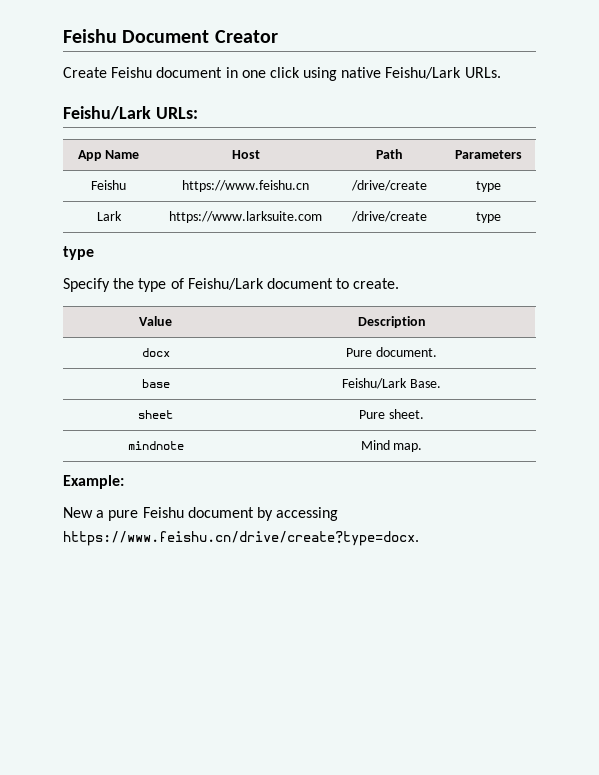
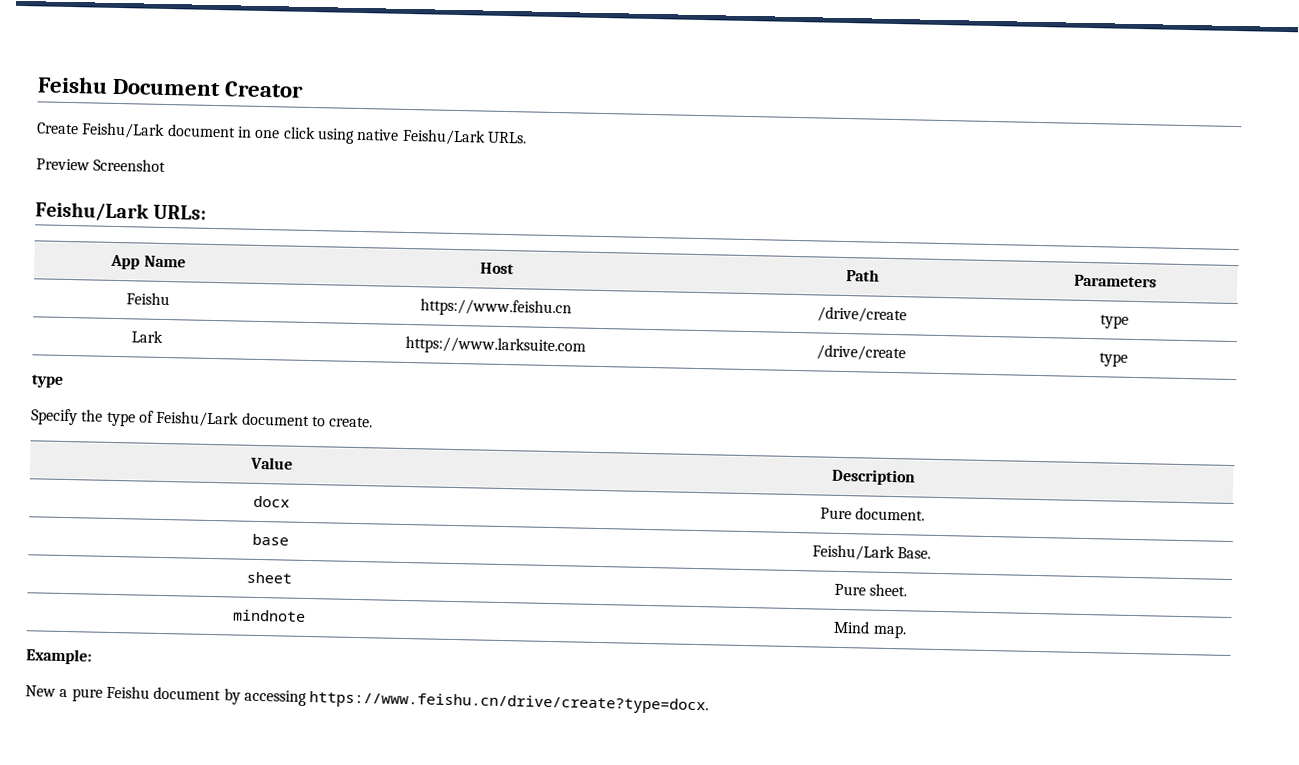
[111,67,153,78] Feishu -> [81,122,166,139] Feishu/Lark
(501, 72) none -> [36,158,167,173] // Preview Screenshot

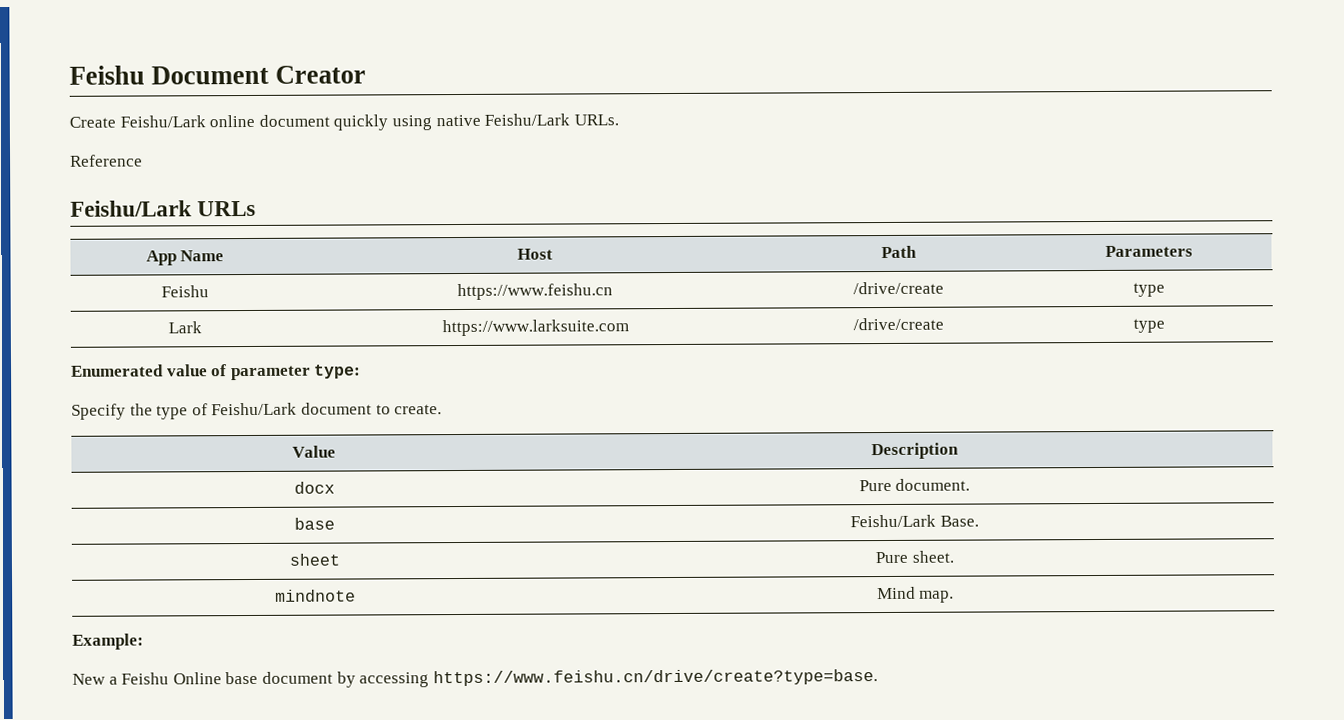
[166,124,316,140] document in one click -> [209,114,389,131] online document quickly
[36,158,167,173] [35,201,208,222] Preview Screenshot // Feishu/Lark URLs: -> [70,154,143,167] [70,200,257,217] Reference // Feishu/Lark URLs
[31,374,64,388] type -> [71,364,362,381] Enumerated value of parameter type:
[71,685,150,702] pure Feishu -> [121,671,259,685] Feishu Online base
[309,691,710,715] https://www.feishu.cn/drive/create?type=docx. -> [432,669,878,687] https://www.feishu.cn/drive/create?type=base.

